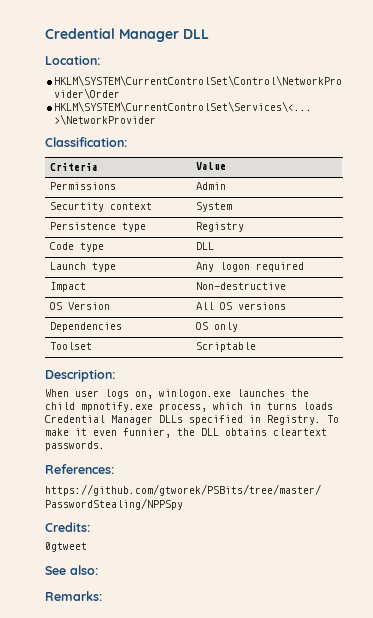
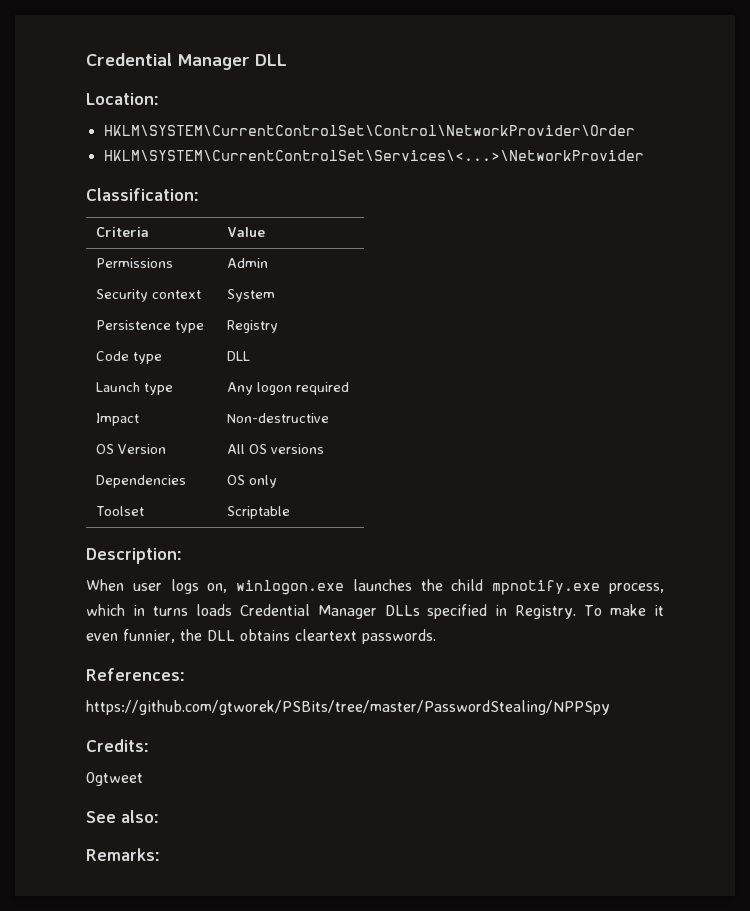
[50,202,105,212] Securtity -> [96,289,149,302] Security

